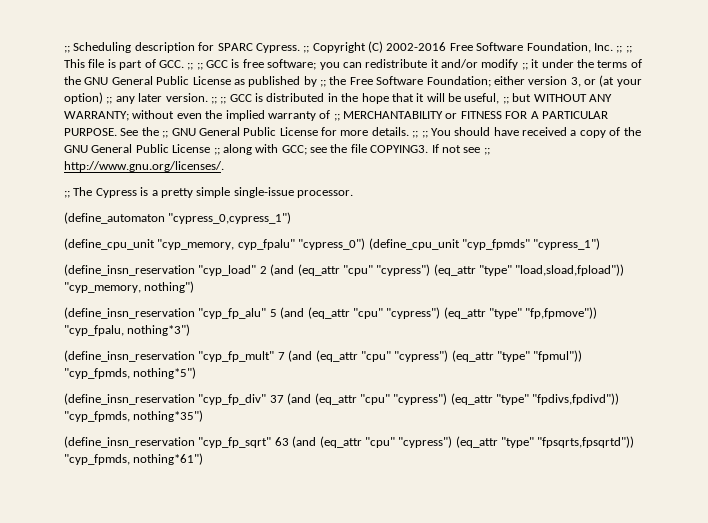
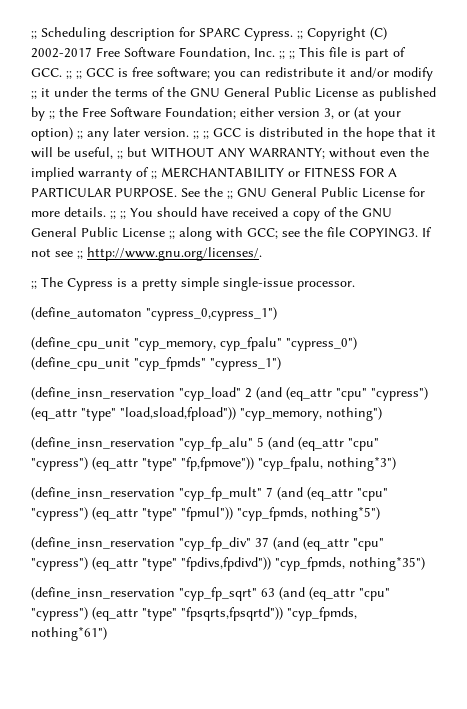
[386,42,447,51] 2002-2016 -> [31,47,92,58] 2002-2017

